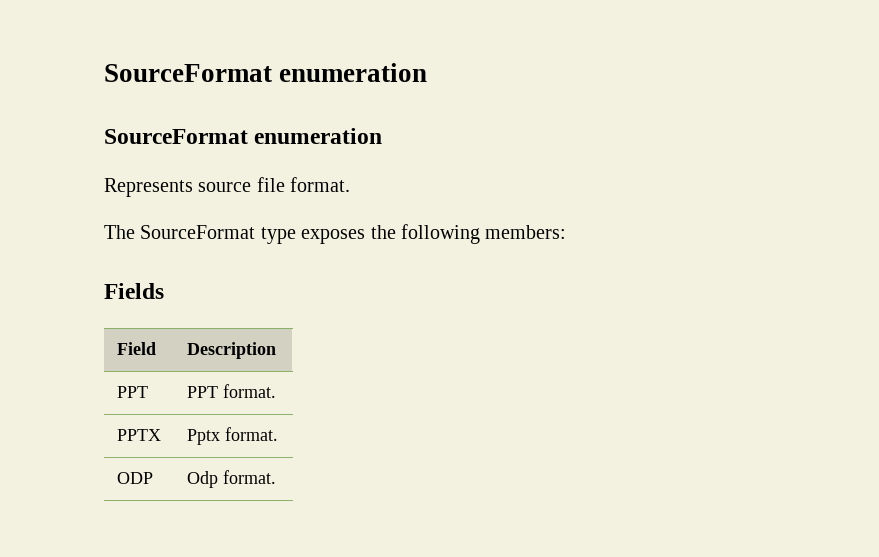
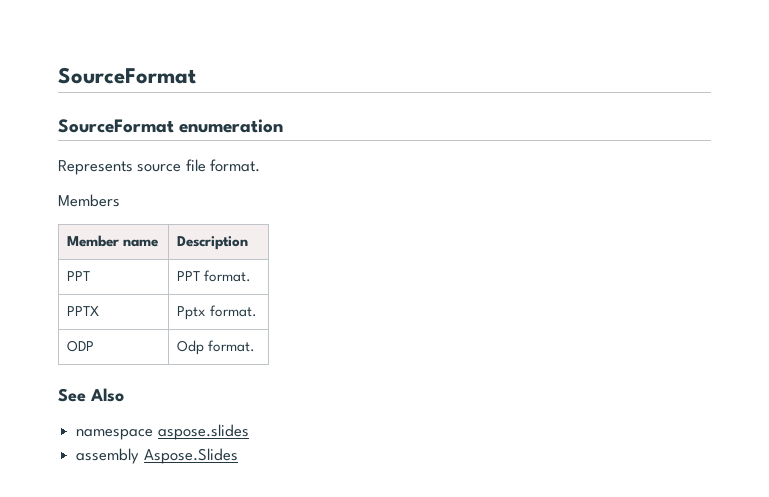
[104,63,428,82] SourceFormat enumeration -> [58,67,196,84] SourceFormat
[104,224,567,244] [104,283,164,299] [116,342,156,355] The SourceFormat type exposes the following members: // Fields // Field -> [58,194,120,207] [66,235,158,247] Members // Member name
(276, 477) none -> [58,388,124,402] [76,424,249,440] [76,448,238,464] // See Also // namespace aspose.slides // assembly Aspose.Slides

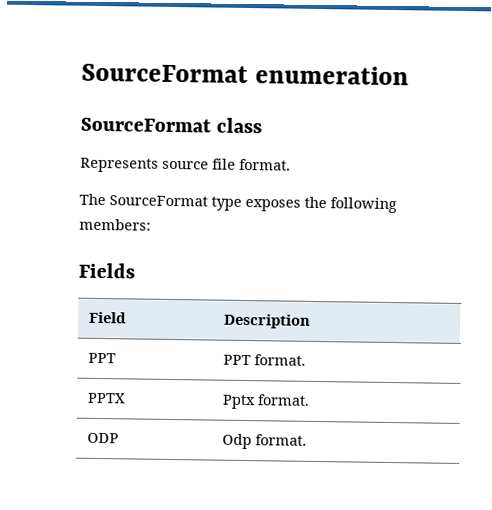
[58,67,196,84] [58,119,284,133] SourceFormat // SourceFormat enumeration -> [81,63,409,86] [80,117,263,134] SourceFormat enumeration // SourceFormat class
[58,194,120,207] [66,235,158,247] Members // Member name -> [79,193,397,214] [79,218,151,231] [78,262,135,279] [89,311,128,324] The SourceFormat type exposes the following members: // Fields // Field
[58,388,124,402] [76,424,249,440] [76,448,238,464] // See Also // namespace aspose.slides // assembly Aspose.Slides -> (308, 440) none

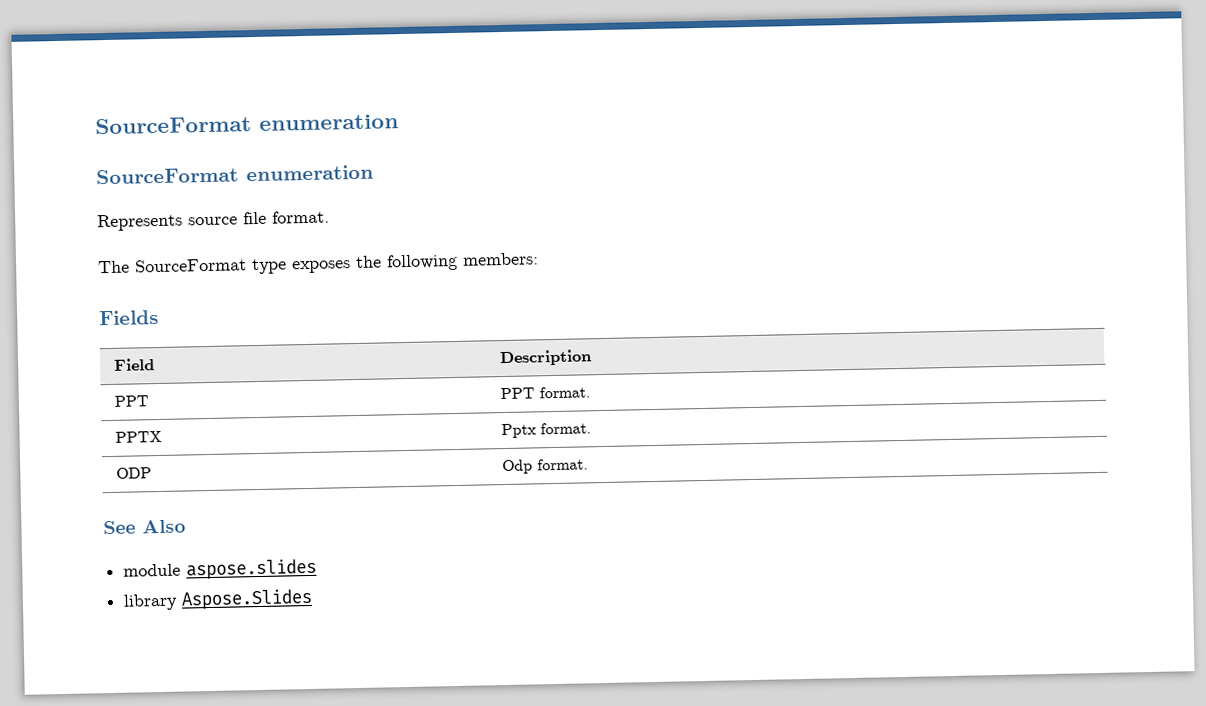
[216,117,263,134] class -> [246,164,374,182] enumeration
(308, 440) none -> [103,519,186,535] [123,558,318,580] [123,588,314,611] // See Also // module aspose.slides // library Aspose.Slides

